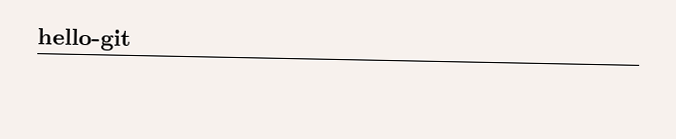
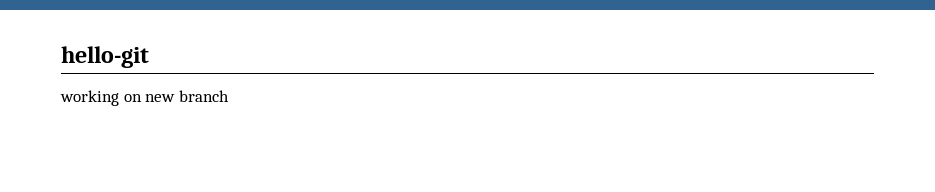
(131, 39) none -> [60,90,229,106] // working on new branch

